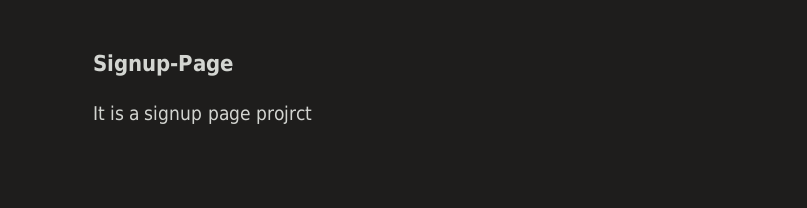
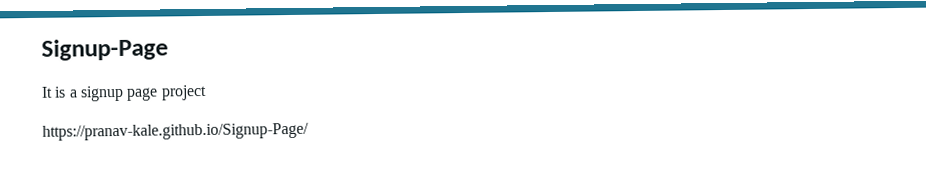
[255,105,312,124] projrct -> [160,84,207,101] [42,122,309,141] project // https://pranav-kale.github.io/Signup-Page/

